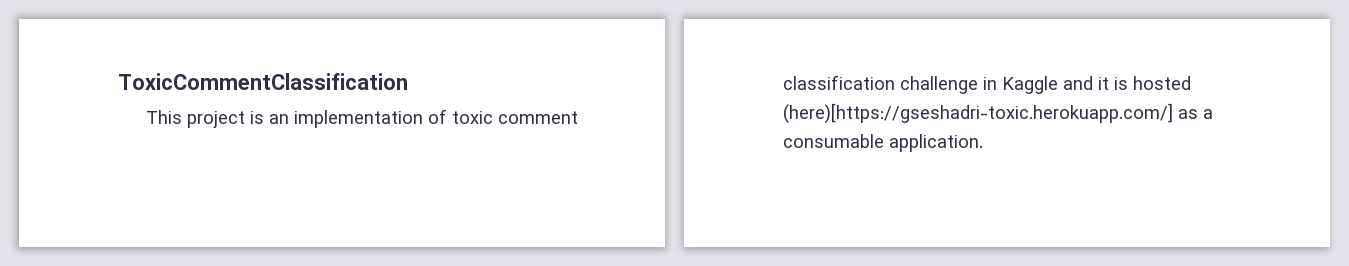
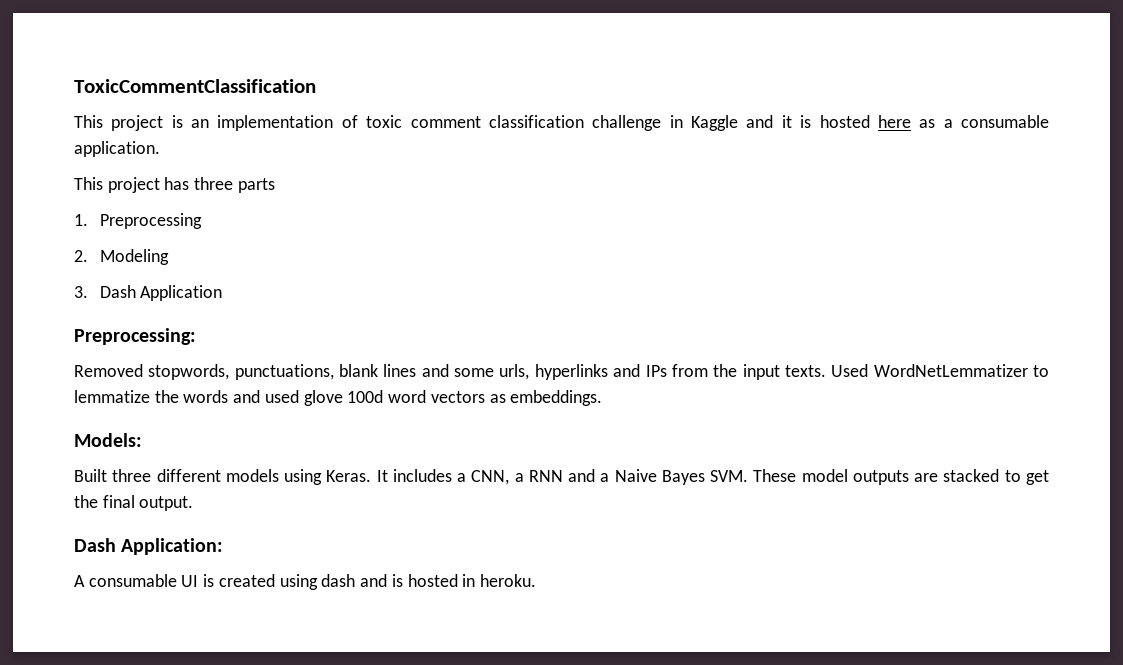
[783,103,1173,124] (here)[https://gseshadri-toxic.herokuapp.com/] -> [877,115,911,128] here
(983, 143) none -> [74,177,275,193] [74,213,202,229] [74,249,169,265] [74,285,223,301] [74,328,196,345] [74,364,1050,380] [74,390,603,406] [74,433,142,447] [74,469,1049,485] [74,495,194,511] [74,538,224,555] [74,574,536,590] // This project has three parts // 1. Preprocessing // 2. Modeling // 3. Dash Application // Preprocessing: // Removed stopwords, punctuations, blank lines and some urls, hyperlinks and IPs from the input texts. Used WordNetLemmatizer to lemmatize the words and used glove 100d word vectors as embeddings. // Models: // Built three different models using Keras. It includes a CNN, a RNN and a Naive Bayes SVM. These model outputs are stacked to get the final output. // Dash Application: // A consumable UI is created using dash and is hosted in heroku.

